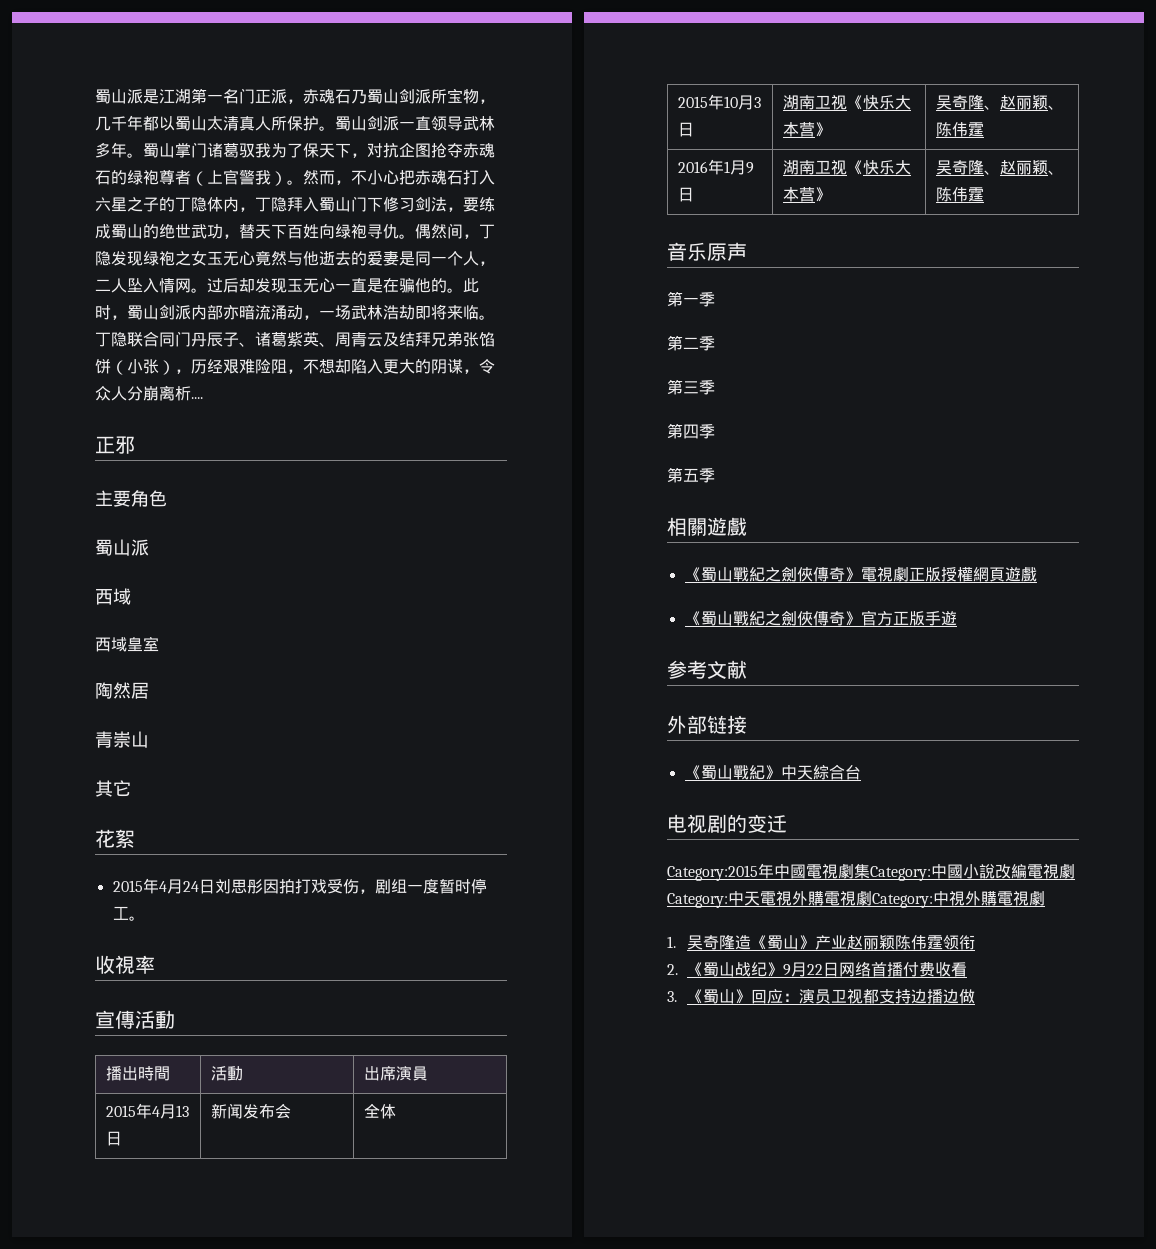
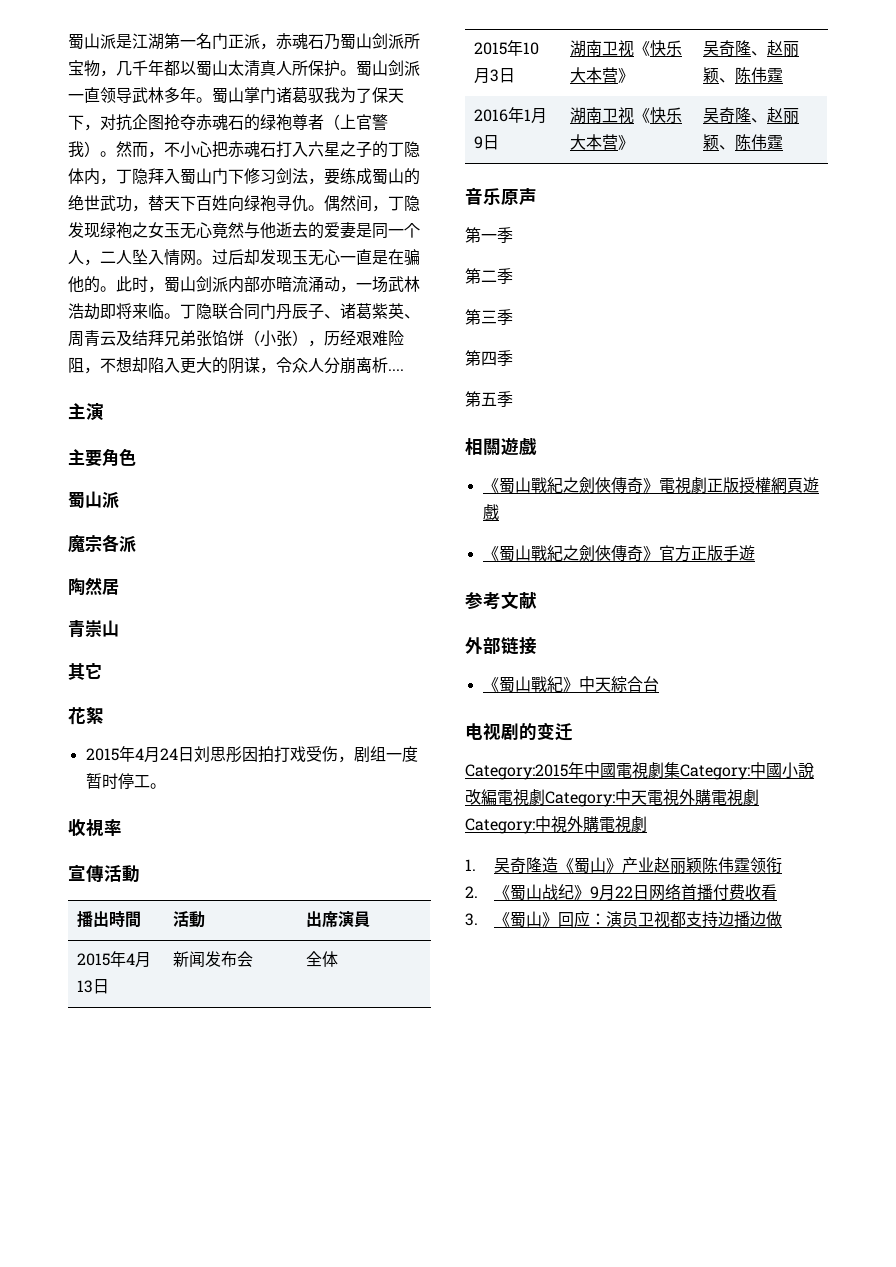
[95,436,135,454] 正邪 -> [68,403,104,421] 主演
[95,588,131,605] [95,636,159,652] 西域 // 西域皇室 -> [68,534,136,553] 魔宗各派

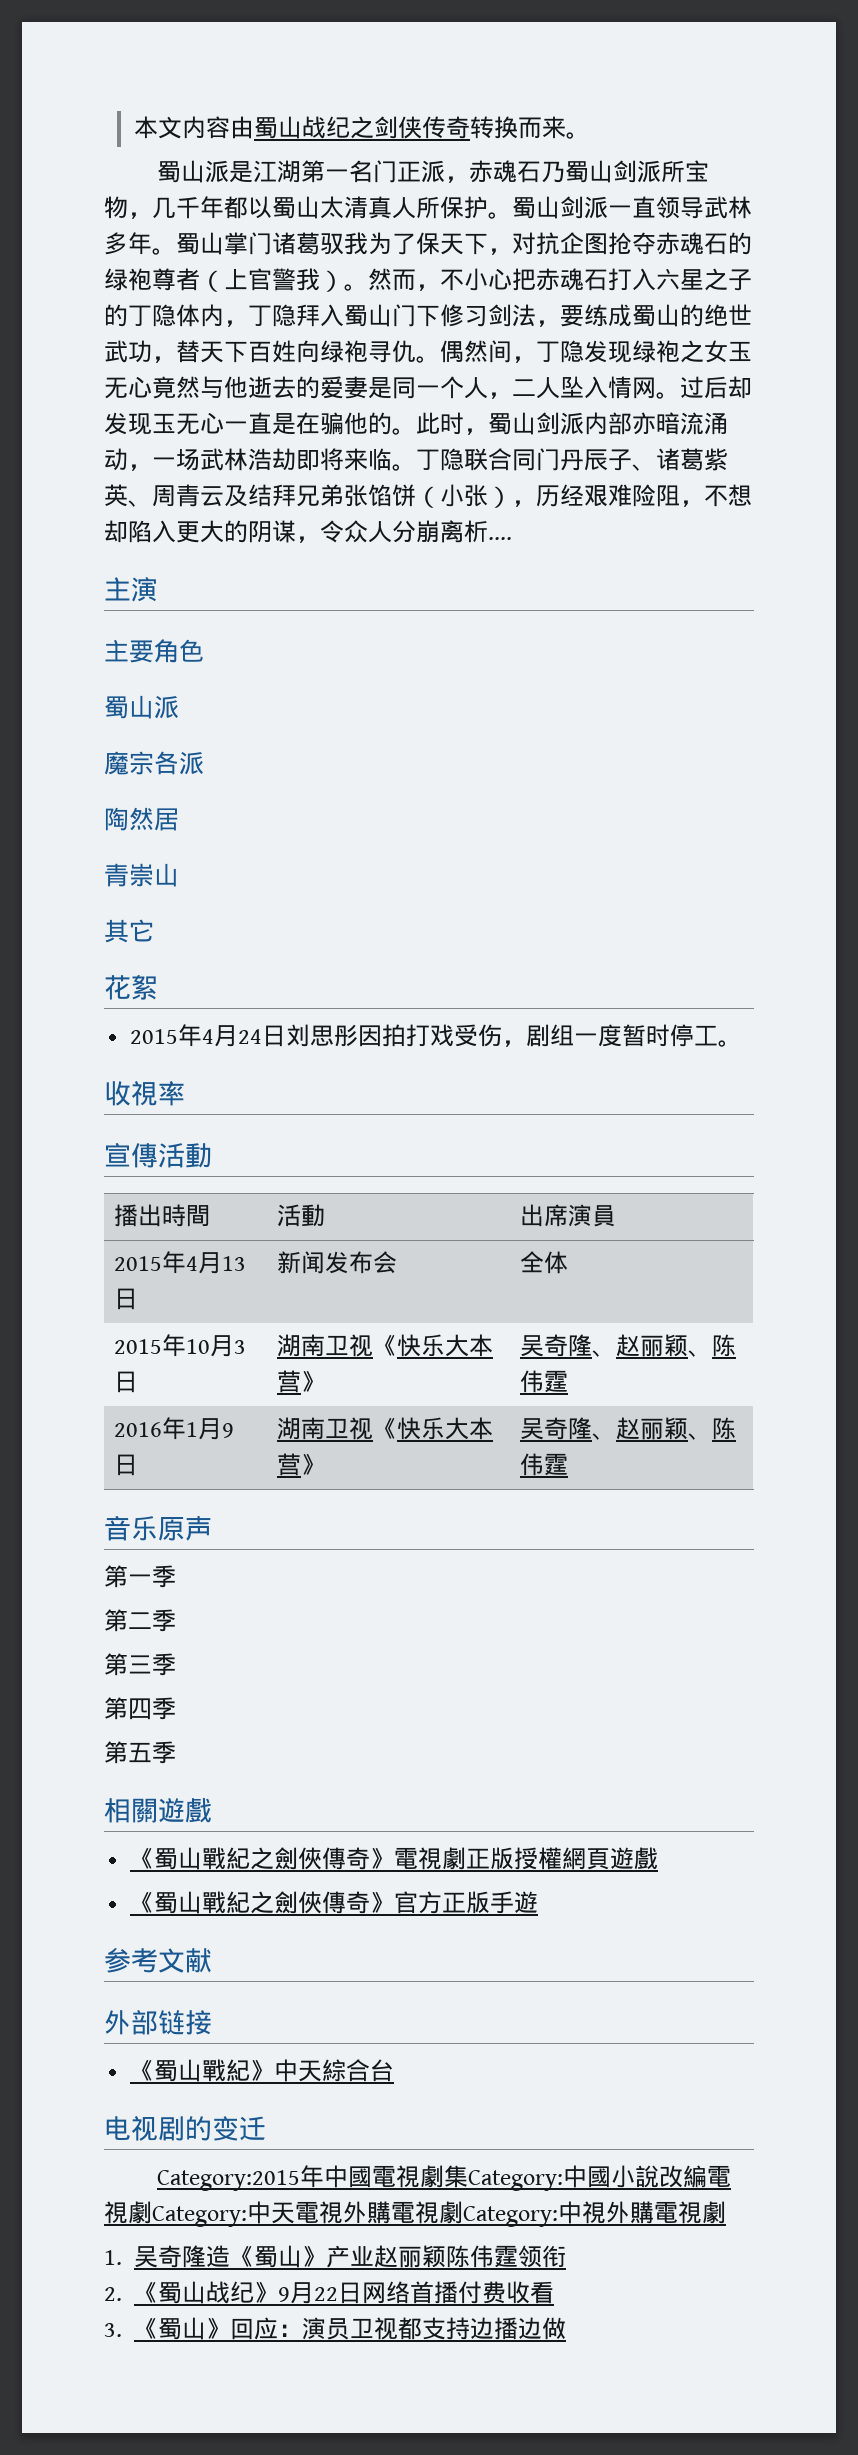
(68, 41) none -> [133,116,590,139] 本文内容由蜀山战纪之剑侠传奇转换而来。 //

